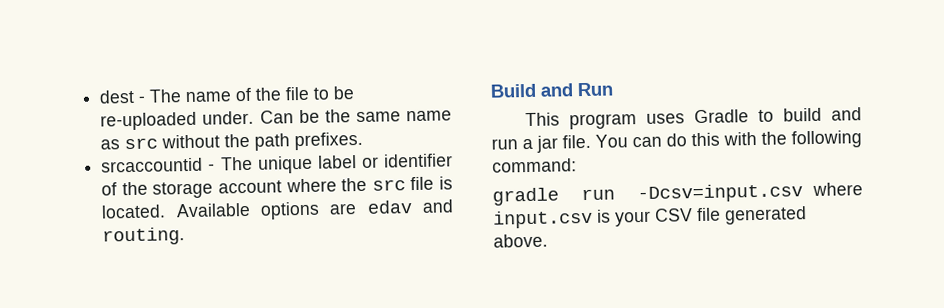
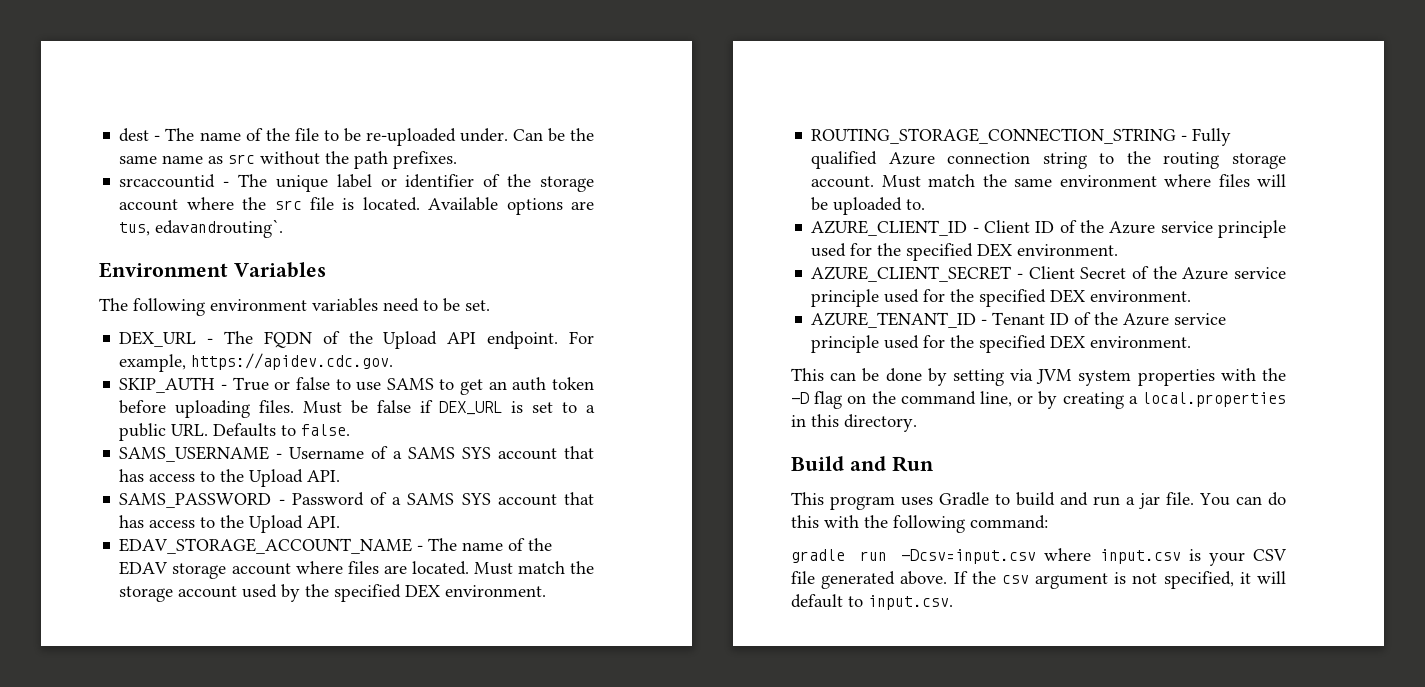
[366,199,454,214] [102,227,186,246] edav and routing. -> [119,219,284,238] [99,262,326,278] [99,298,490,316] [119,331,594,349] [119,353,394,372] [119,377,594,395] [119,400,595,418] [119,423,351,441] [119,446,594,462] [119,469,341,487] [119,492,594,508] [119,515,341,533] [119,538,553,554] [119,561,594,579] [119,584,547,602] [811,128,1232,146] [811,151,1286,169] [811,174,1286,188] [811,197,926,215] [811,220,1286,238] [811,243,1119,261] [811,266,1286,282] [811,289,1192,307] [811,312,1227,328] [811,335,1192,353] [791,368,1286,386] [791,391,1286,409] [791,414,917,432] tus, edavandrouting`. // Environment Variables // The following environment variables need to be set. // DEX_URL - The FQDN of the Upload API endpoint. For example, https://apidev.cdc.gov. // SKIP_AUTH - True or false to use SAMS to get an auth token before uploading files. Must be false if DEX_URL is set to a public URL. Defaults to false. // SAMS_USERNAME - Username of a SAMS SYS account that has access to the Upload API. // SAMS_PASSWORD - Password of a SAMS SYS account that has access to the Upload API. // EDAV_STORAGE_ACCOUNT_NAME - The name of the EDAV storage account where files are located. Must match the storage account used by the specified DEX environment. // ROUTING_STORAGE_CONNECTION_STRING - Fully qualified Azure connection string to the routing storage account. Must match the same environment where files will be uploaded to. // AZURE_CLIENT_ID - Client ID of the Azure service principle used for the specified DEX environment. // AZURE_CLIENT_SECRET - Client Secret of the Azure service principle used for the specified DEX environment. // AZURE_TENANT_ID - Tenant ID of the Azure service principle used for the specified DEX environment. // This can be done by setting via JVM system properties with the -D flag on the command line, or by creating a local.properties in this directory.
(548, 240) none -> [953,571,1286,589] [791,594,953,610] If the csv argument is not specified, it will default to input.csv.

